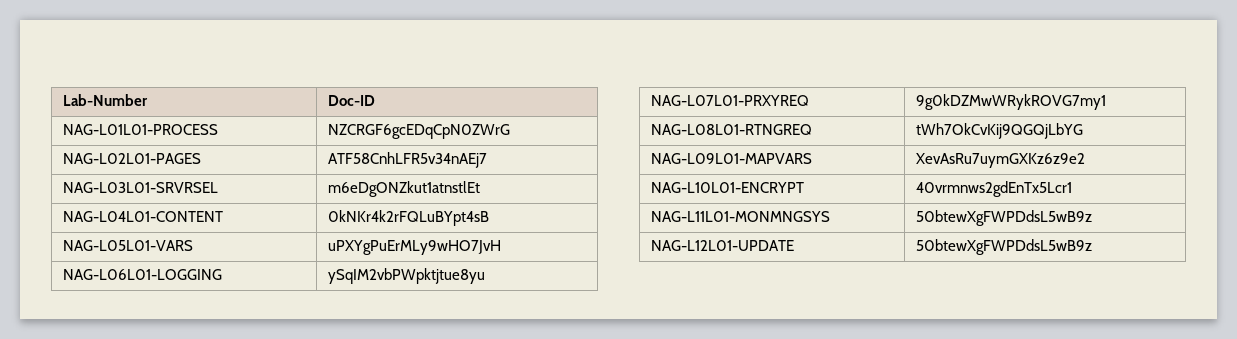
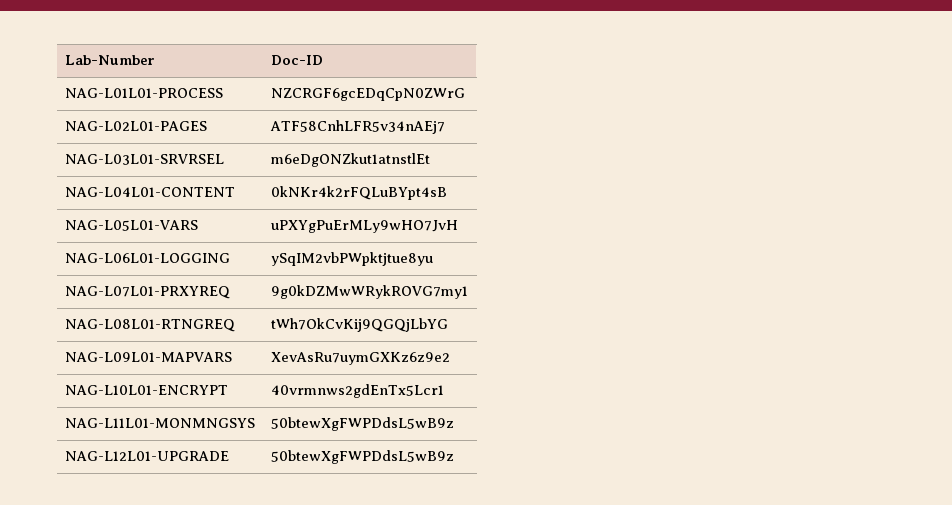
[651,240,795,251] NAG-L12L01-UPDATE -> [64,451,229,461] NAG-L12L01-UPGRADE

